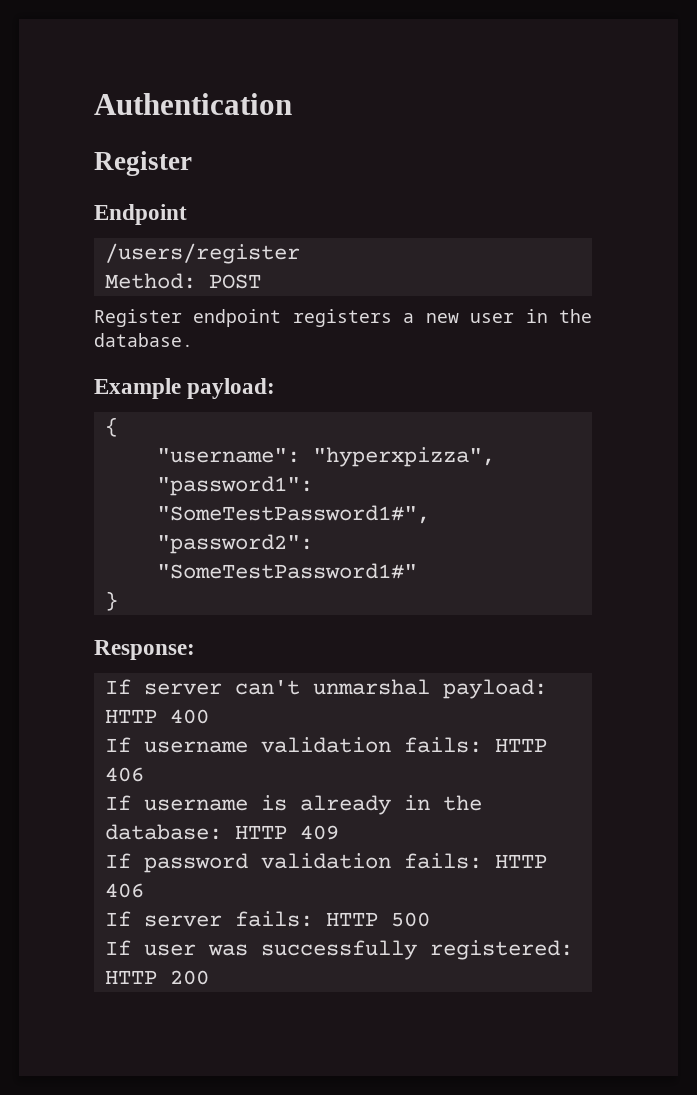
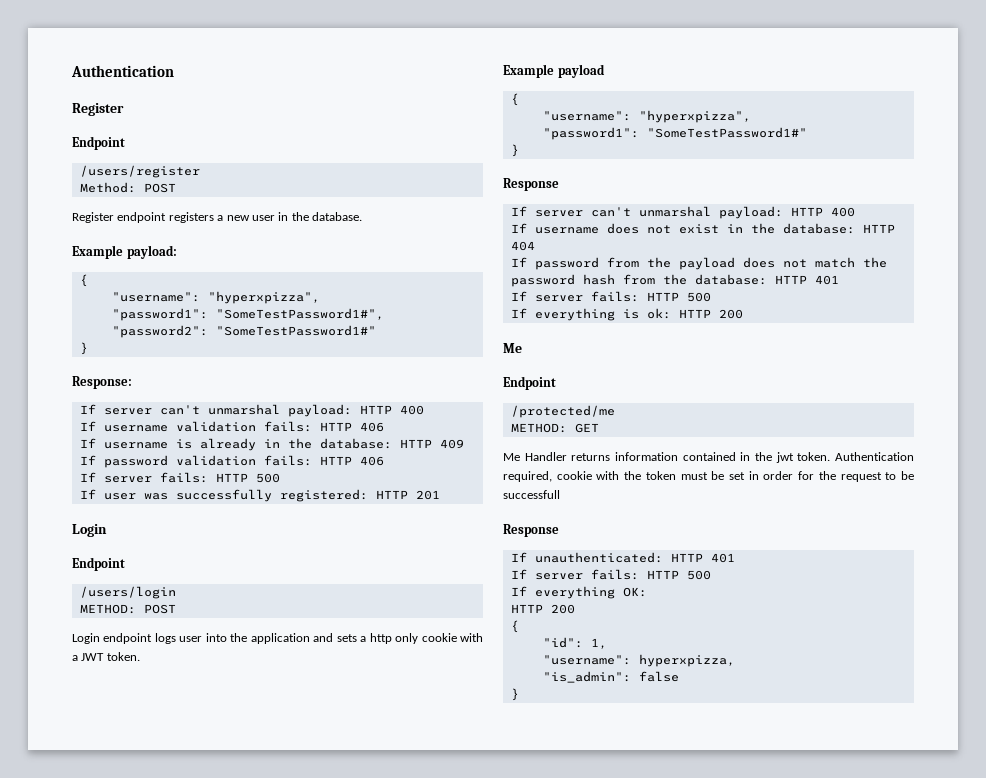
[169,970,209,985] 200 -> [415,490,440,500] [72,524,107,537] [72,557,125,571] [79,586,176,599] [79,604,176,614] [72,633,483,644] [72,652,140,661] [503,64,605,78] [510,93,519,106] [542,110,751,123] [542,127,807,140] [510,144,519,157] [503,178,559,191] [510,206,855,219] [510,223,895,234] [510,241,535,251] [510,257,887,270] [510,274,839,287] [510,291,711,302] [510,308,743,321] [503,343,522,353] [503,376,556,390] [510,405,615,418] [510,423,599,433] [503,452,914,463] [503,471,914,482] [503,490,560,499] [503,524,559,537] [510,552,735,563] [510,569,711,580] [510,586,647,599] [510,604,575,614] [510,620,519,633] [542,637,607,649] [542,654,735,667] [542,671,679,683] [510,688,519,701] 201 // Login // Endpoint // /users/login // METHOD: POST // Login endpoint logs user into the application and sets a http only cookie with a JWT token. // Example payload // { // "username": "hyperxpizza", // "password1": "SomeTestPassword1#" // } // Response // If server can't unmarshal payload: HTTP 400 // If username does not exist in the database: HTTP 404 // If password from the payload does not match the password hash from the database: HTTP 401 // If server fails: HTTP 500 // If everything is ok: HTTP 200 // Me // Endpoint // /protected/me // METHOD: GET // Me Handler returns information contained in the jwt token. Authentication required, cookie with the token must be set in order for the request to be successfull // Response // If unauthenticated: HTTP 401 // If server fails: HTTP 500 // If everything OK: // HTTP 200 // { // "id": 1, // "username": hyperxpizza, // "is_admin": false // }

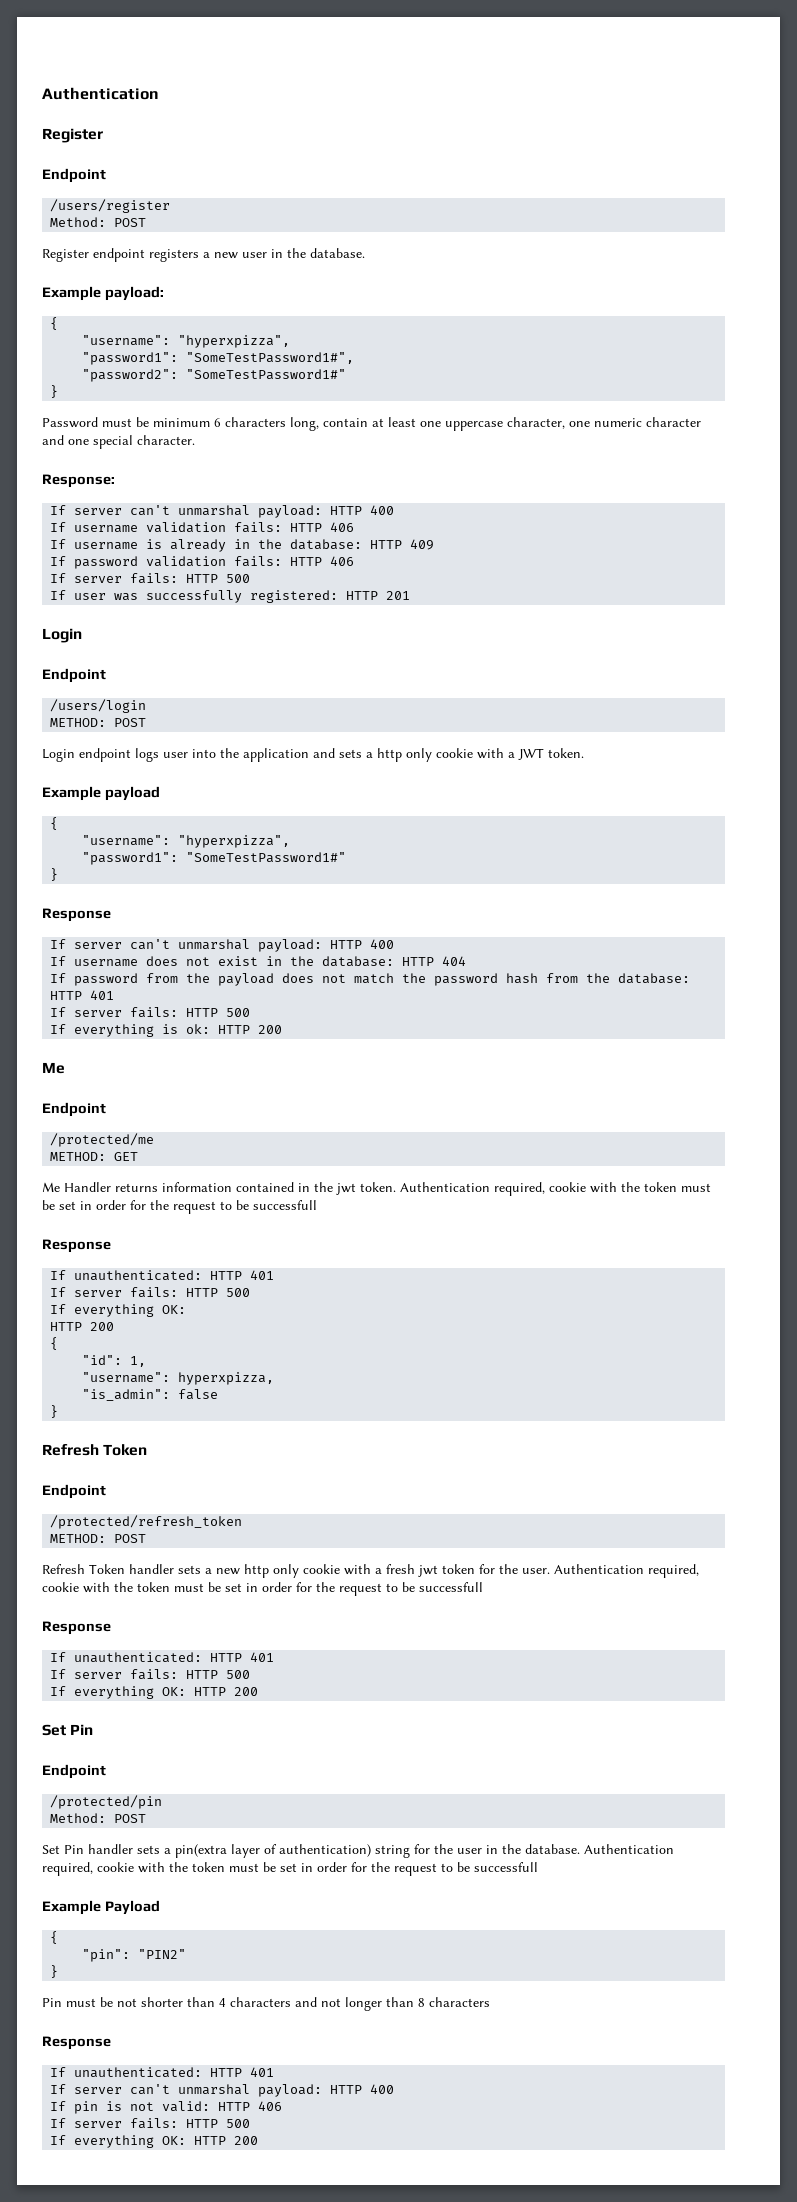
(88, 348) none -> [42,417,701,431] [42,435,195,449] // Password must be minimum 6 characters long, contain at least one uppercase character, one numeric character and one special character.
(519, 694) none -> [42,1444,148,1456] [42,1484,106,1499] [50,1515,243,1529] [50,1534,147,1543] [42,1564,699,1578] [42,1582,483,1596] [42,1621,111,1635] [50,1652,275,1663] [50,1669,251,1680] [50,1686,259,1699] [42,1724,94,1736] [42,1764,106,1779] [50,1795,163,1809] [50,1813,147,1823] [42,1844,674,1858] [42,1862,538,1876] [42,1900,160,1915] [50,1931,59,1944] [82,1949,187,1962] [50,1965,59,1978] [42,1997,490,2011] [42,2036,111,2050] [50,2067,275,2078] [50,2084,395,2097] [50,2101,283,2114] [50,2118,251,2129] [50,2135,259,2148] // Refresh Token // Endpoint // /protected/refresh_token // METHOD: POST // Refresh Token handler sets a new http only cookie with a fresh jwt token for the user. Authentication required, cookie with the token must be set in order for the request to be successfull // Response // If unauthenticated: HTTP 401 // If server fails: HTTP 500 // If everything OK: HTTP 200 // Set Pin // Endpoint // /protected/pin // Method: POST // Set Pin handler sets a pin(extra layer of authentication) string for the user in the database. Authentication required, cookie with the token must be set in order for the request to be successfull // Example Payload // { // "pin": "PIN2" // } // Pin must be not shorter than 4 characters and not longer than 8 characters // Response // If unauthenticated: HTTP 401 // If server can't unmarshal payload: HTTP 400 // If pin is not valid: HTTP 406 // If server fails: HTTP 500 // If everything OK: HTTP 200

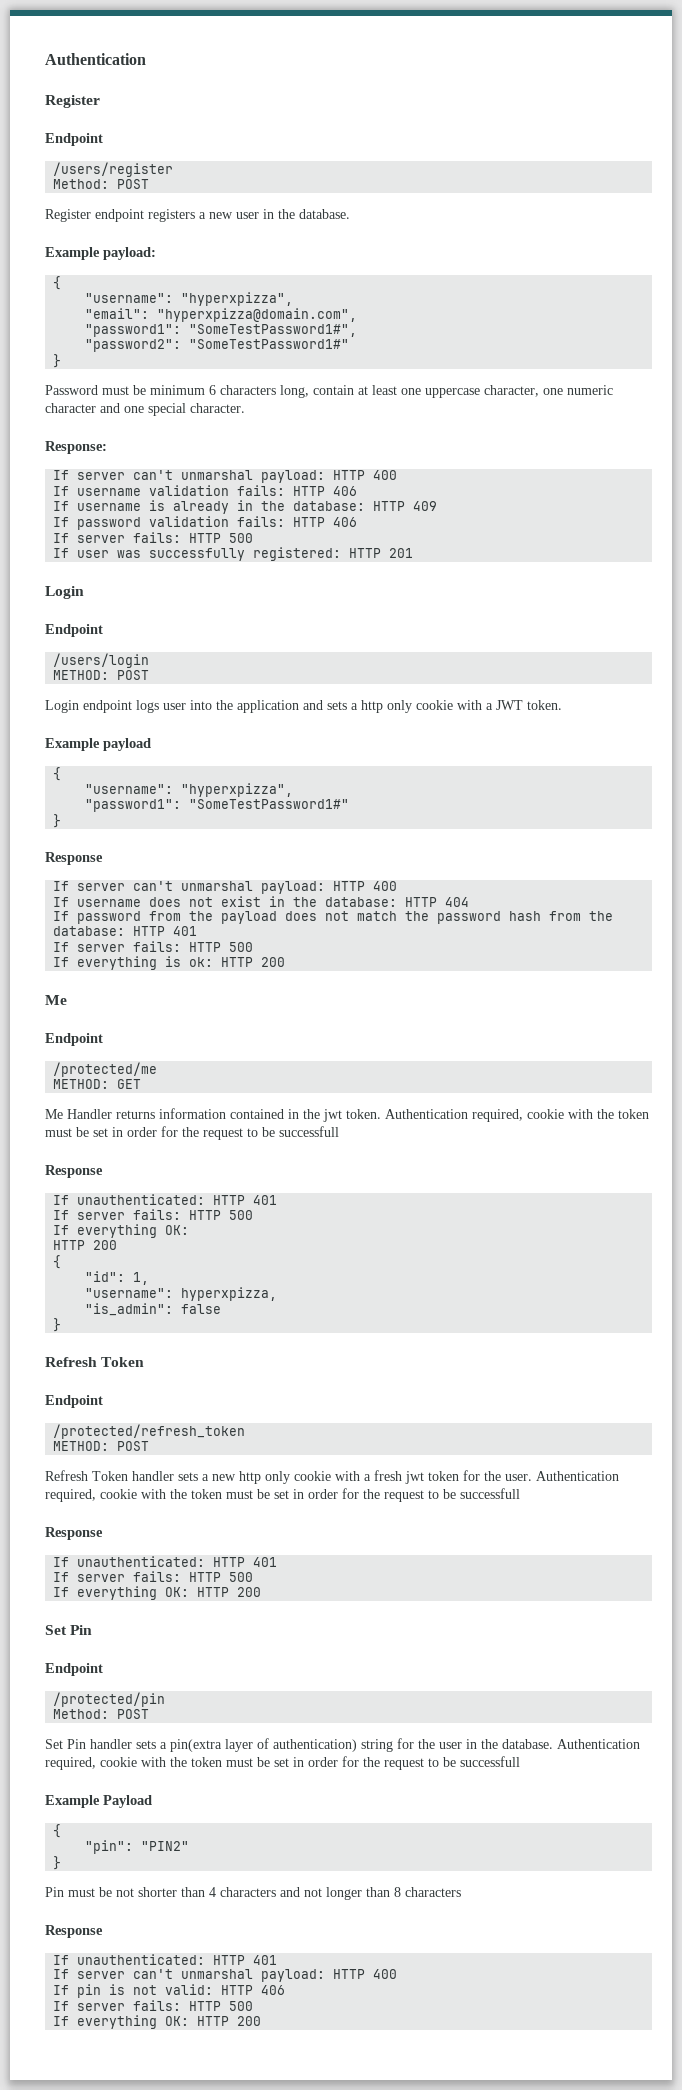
(291, 341) none -> [85,308,358,322] // "email": "hyperxpizza@domain.com",

